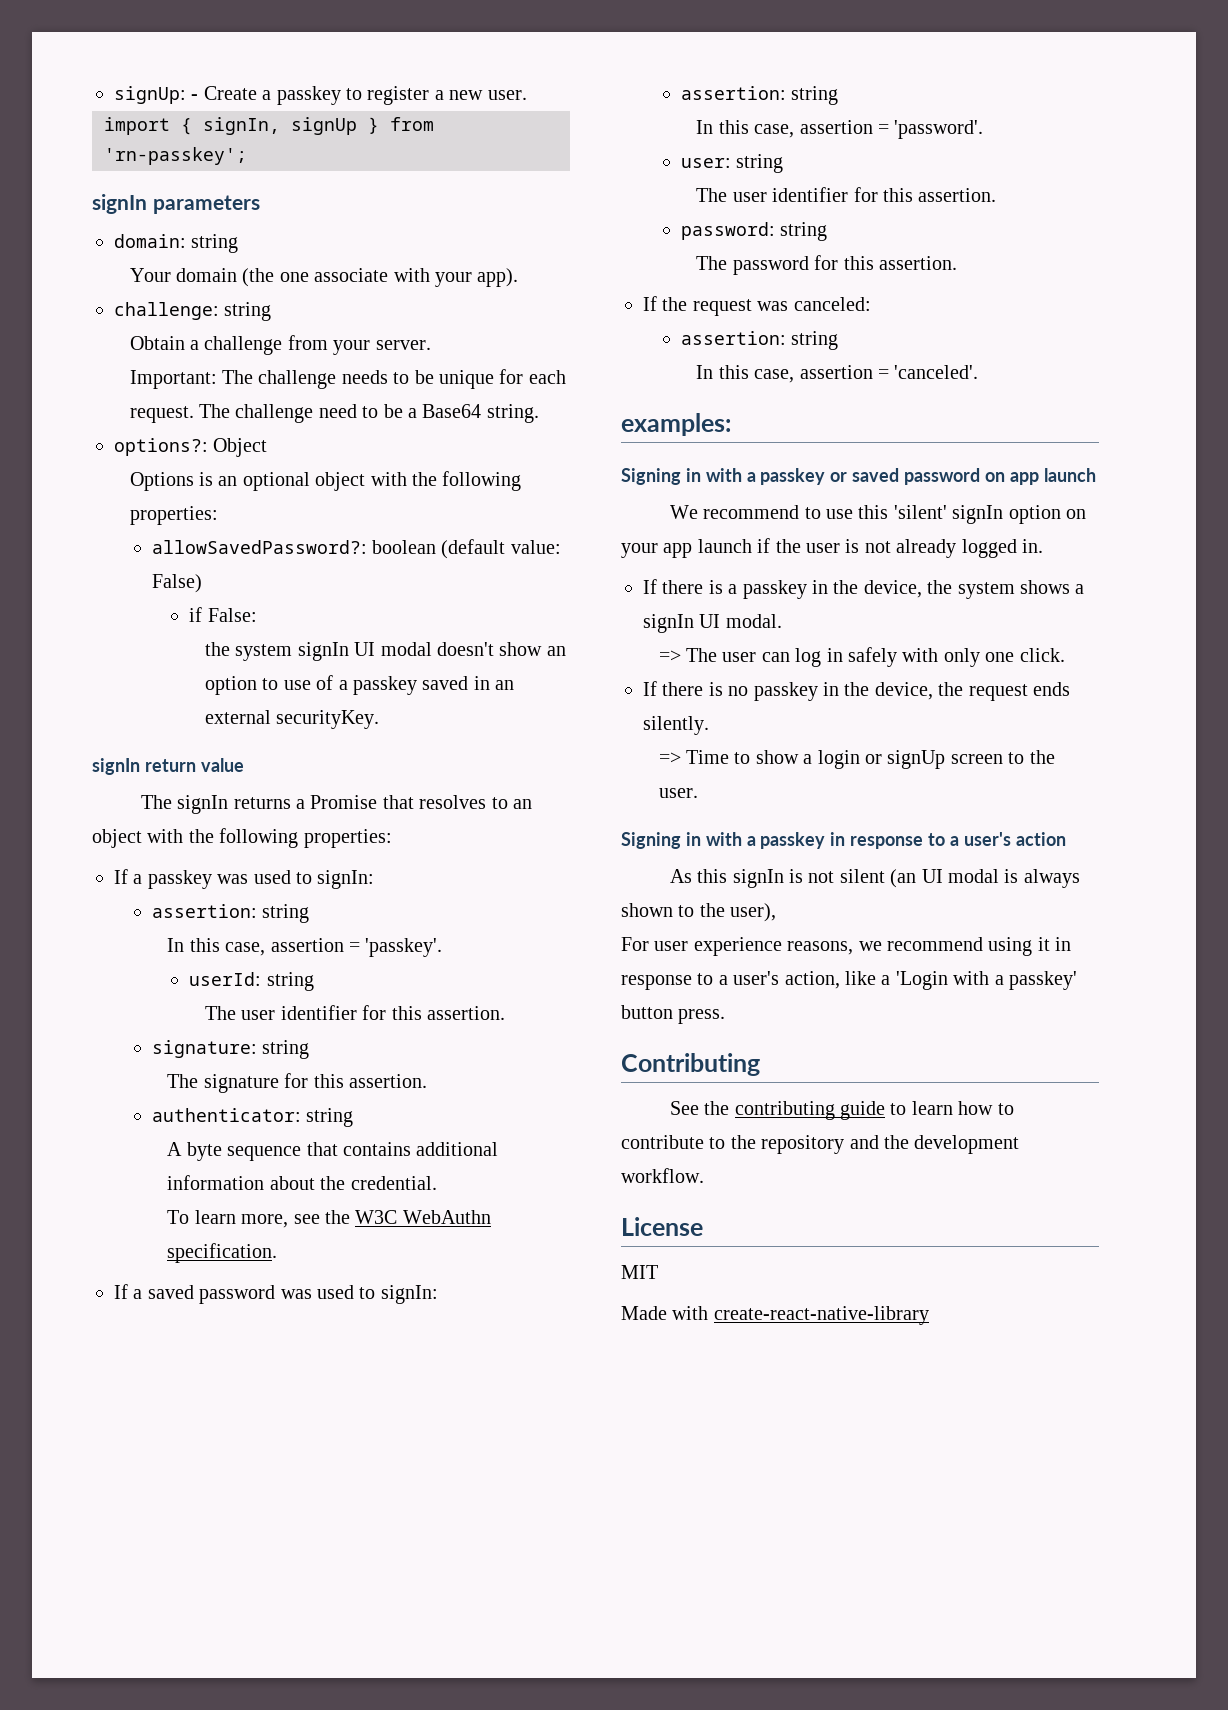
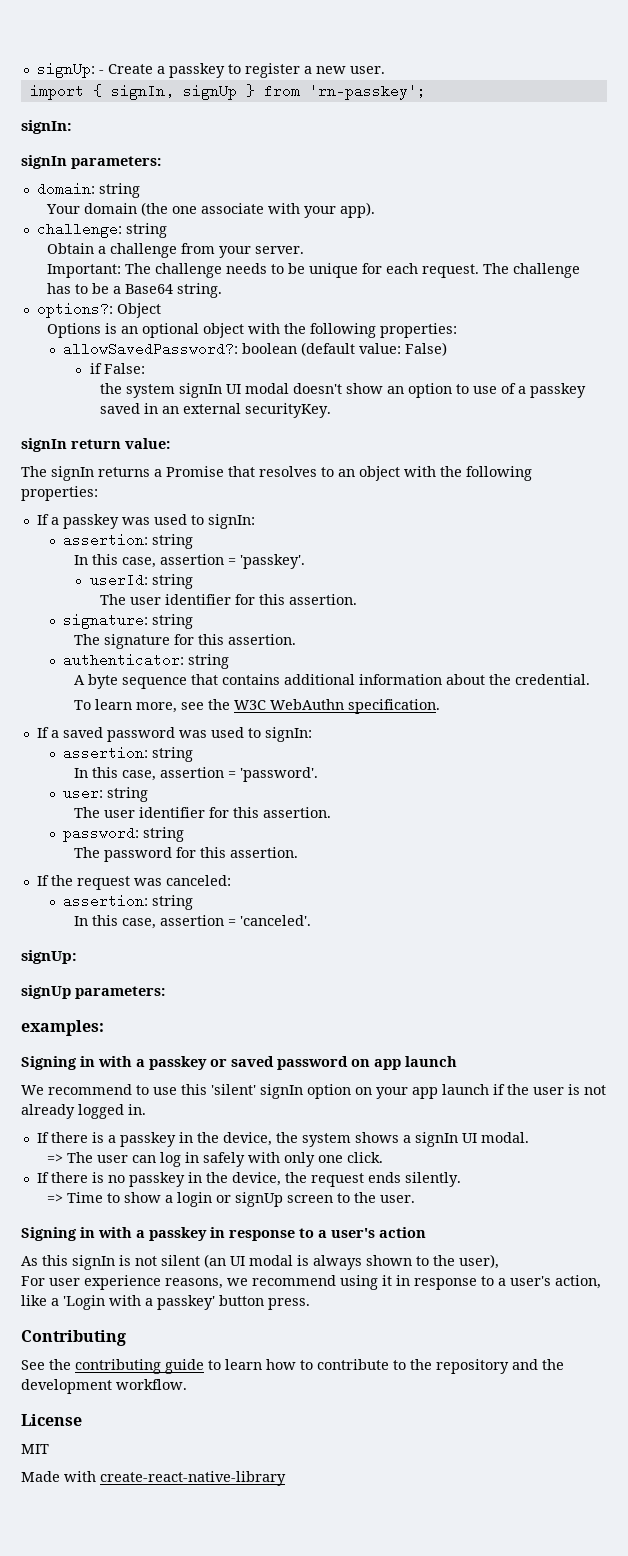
[92,194,260,214] // signIn parameters -> [21,120,72,134] [21,155,161,169] // signIn: // signIn parameters:
[318,404,357,418] need -> [47,283,72,294] has
[200,758,244,772] value -> [125,438,170,449] value:
(979, 372) none -> [21,950,77,964] [21,985,165,999] // signUp: // signUp parameters:

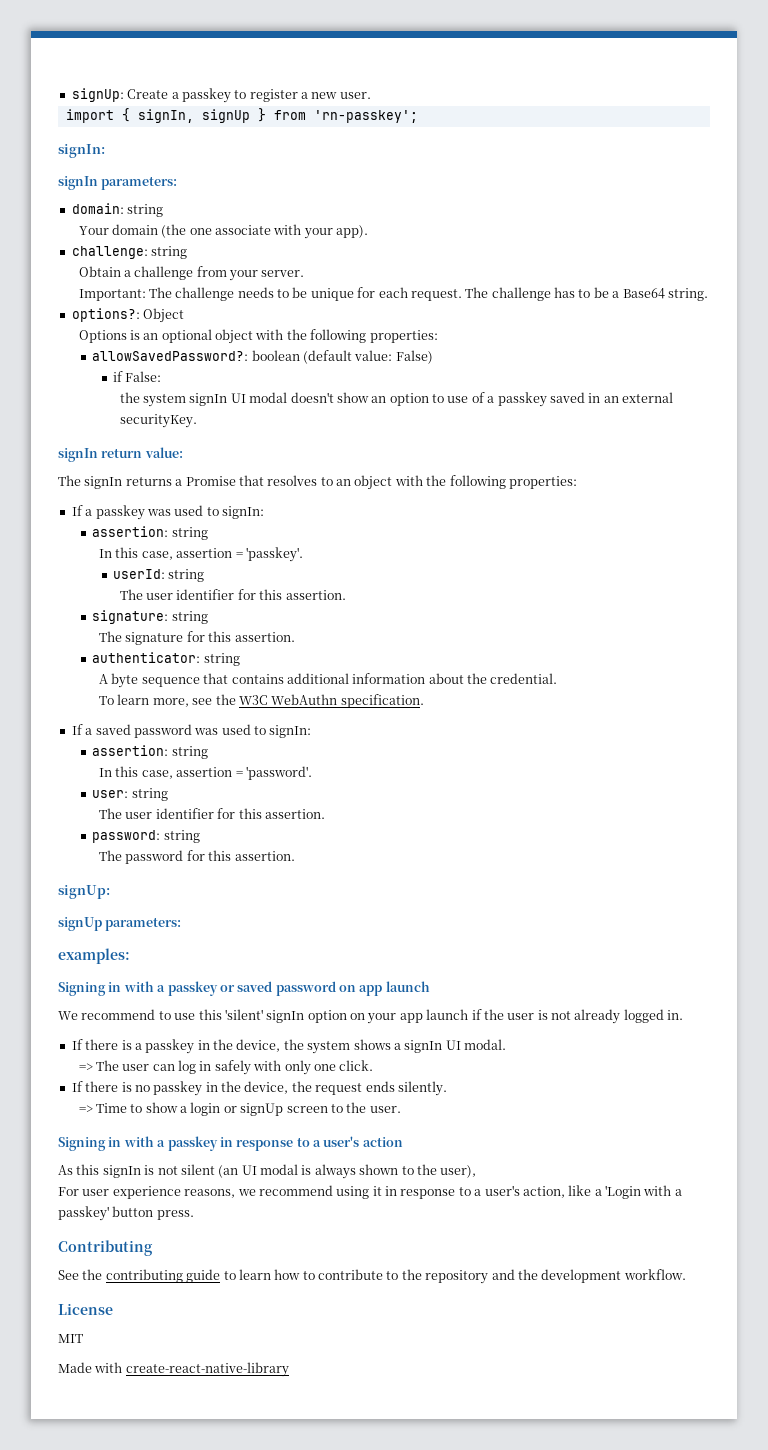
[36,62,104,78] signUp: - -> [71,88,124,102] signUp:
[36,875,231,890] [63,894,194,910] [73,915,311,929] // If the request was canceled: // assertion: string // In this case, assertion = 'canceled'. -> (295, 856) none

